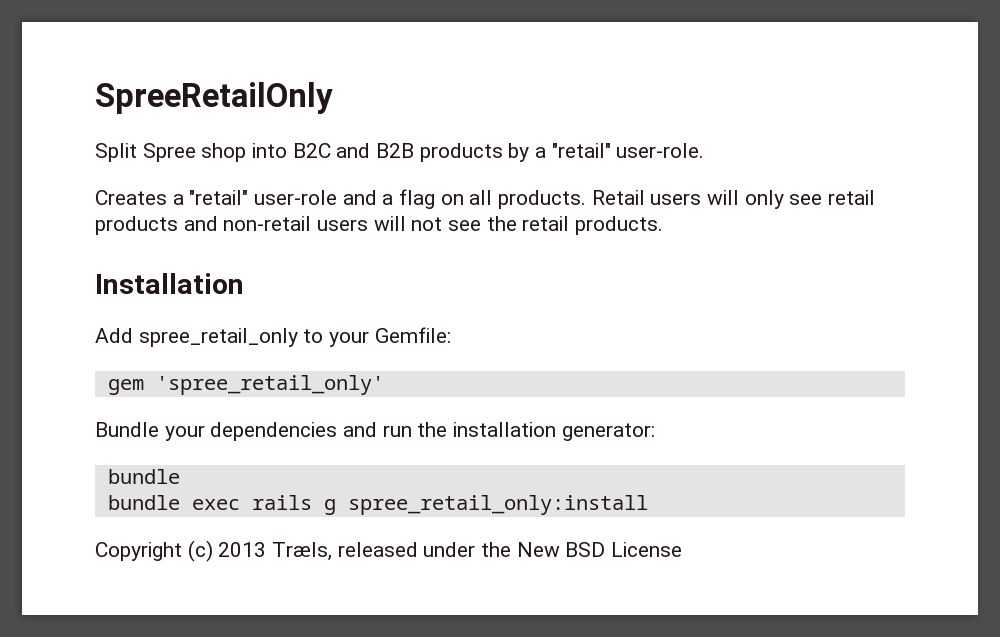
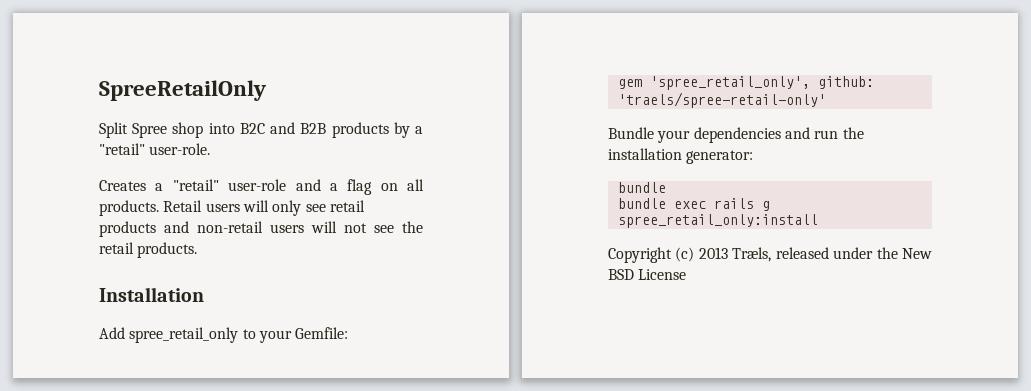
[155,375,384,395] 'spree_retail_only' -> [649,76,874,90] [617,92,826,108] 'spree_retail_only', github: 'traels/spree-retail-only'

